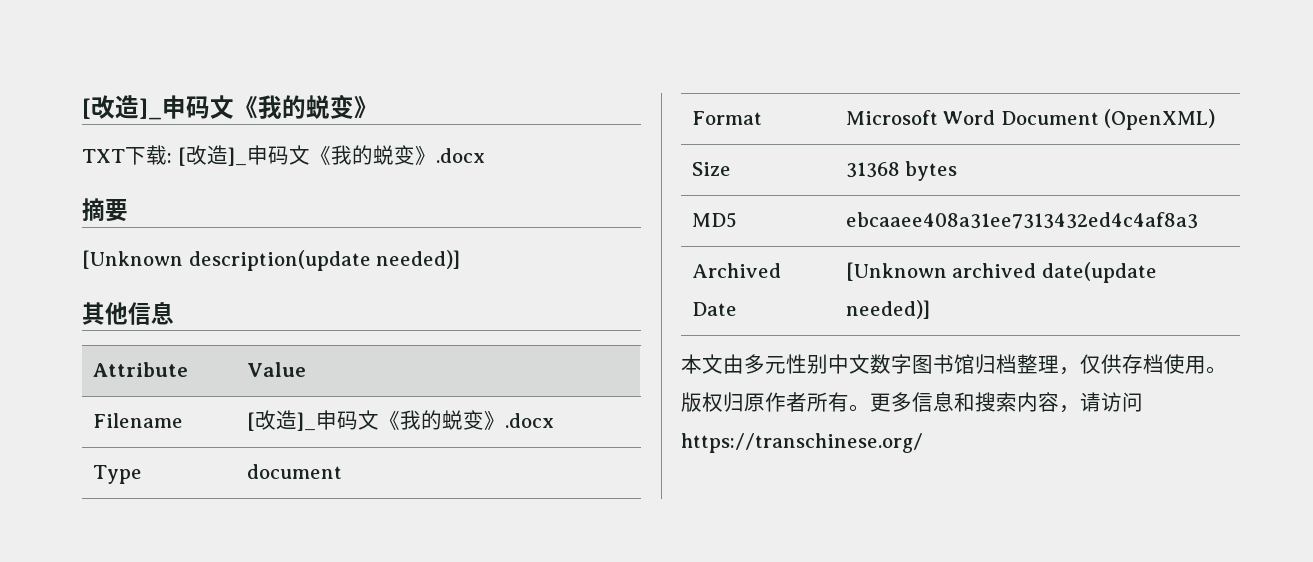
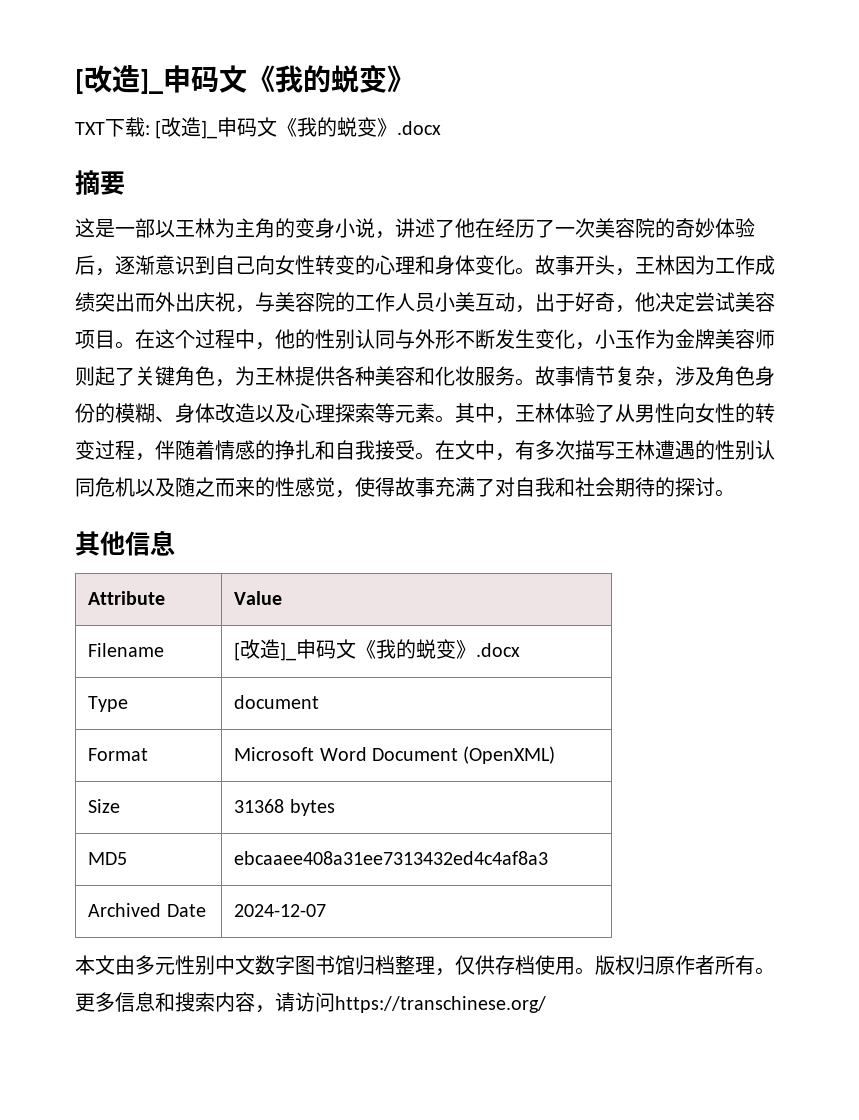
[82,250,461,271] [Unknown description(update needed)] -> [75,218,755,239] [75,255,775,276] [75,292,775,313] [75,329,775,350] [75,366,775,387] [75,403,775,424] [75,440,775,461] [75,477,735,498] 这是一部以王林为主角的变身小说，讲述了他在经历了一次美容院的奇妙体验后，逐渐意识到自己向女性转变的心理和身体变化。故事开头，王林因为工作成绩突出而外出庆祝，与美容院的工作人员小美互动，出于好奇，他决定尝试美容项目。在这个过程中，他的性别认同与外形不断发生变化，小玉作为金牌美容师则起了关键角色，为王林提供各种美容和化妆服务。故事情节复杂，涉及角色身份的模糊、身体改造以及心理探索等元素。其中，王林体验了从男性向女性的转变过程，伴随着情感的挣扎和自我接受。在文中，有多次描写王林遭遇的性别认同危机以及随之而来的性感觉，使得故事充满了对自我和社会期待的探讨。
[845,262,1157,283] [845,300,930,319] [Unknown archived date(update needed)] -> [234,904,327,917] 2024-12-07

